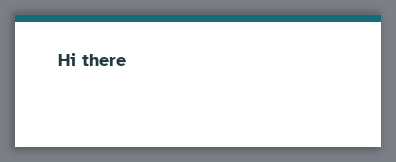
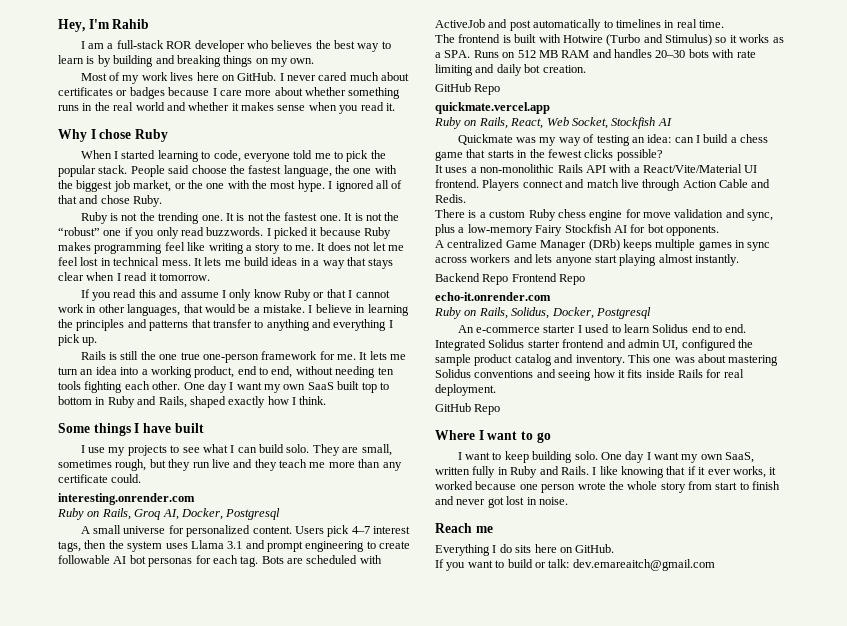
[58,53,126,66] Hi there -> [58,19,150,32] [80,40,391,52] [58,55,315,67] [80,72,410,84] [58,87,401,99] [58,102,395,114] [58,129,168,142] [80,150,386,162] [58,165,397,177] [58,180,403,192] [58,195,163,207] [80,212,400,224] [58,227,392,239] [58,242,404,254] [58,257,394,269] [58,272,210,281] [80,289,390,301] [58,304,409,316] [58,319,393,331] [58,334,98,346] [80,351,407,363] [58,366,394,378] [58,381,389,393] [58,396,327,408] [58,423,204,436] [80,444,392,456] [58,459,402,471] [58,474,142,483] [58,493,195,505] [57,508,281,520] [80,525,411,537] [58,540,411,552] [58,555,382,567] [435,19,724,31] [435,34,784,46] [435,49,756,58] [435,64,586,76] [435,83,501,95] [435,102,550,114] [434,117,672,129] [457,134,769,146] [435,149,663,161] [435,164,758,173] [435,179,771,191] [435,194,466,203] [435,209,774,221] [435,224,719,236] [435,239,771,251] [435,254,739,266] [435,273,586,285] [435,292,551,301] [434,307,651,319] [457,324,747,333] [435,339,753,351] [435,354,779,366] [435,369,744,381] [435,384,496,396] [435,403,501,415] [435,430,551,443] [457,451,755,463] [435,466,777,478] [435,481,781,493] [435,496,568,508] [435,523,493,533] [435,544,615,556] [435,559,715,571] Hey, I'm Rahib // I am a full-stack ROR developer who believes the best way to learn is by building and breaking things on my own. // Most of my work lives here on GitHub. I never cared much about certificates or badges because I care more about whether something runs in the real world and whether it makes sense when you read it. // Why I chose Ruby // When I started learning to code, everyone told me to pick the popular stack. People said choose the fastest language, the one with the biggest job market, or the one with the most hype. I ignored all of that and chose Ruby. // Ruby is not the trending one. It is not the fastest one. It is not the “robust” one if you only read buzzwords. I picked it because Ruby makes programming feel like writing a story to me. It does not let me feel lost in technical mess. It lets me build ideas in a way that stays clear when I read it tomorrow. // If you read this and assume I only know Ruby or that I cannot work in other languages, that would be a mistake. I believe in learning the principles and patterns that transfer to anything and everything I pick up. // Rails is still the one true one-person framework for me. It lets me turn an idea into a working product, end to end, without needing ten tools fighting each other. One day I want my own SaaS built top to bottom in Ruby and Rails, shaped exactly how I think. // Some things I have built // I use my projects to see what I can build solo. They are small, sometimes rough, but they run live and they teach me more than any certificate could. // interesting.onrender.com // Ruby on Rails, Groq AI, Docker, Postgresql // A small universe for personalized content. Users pick 4–7 interest tags, then the system uses Llama 3.1 and prompt engineering to create followable AI bot personas for each tag. Bots are scheduled with ActiveJob and post automatically to timelines in real time. // The frontend is built with Hotwire (Turbo and Stimulus) so it works as a SPA. Runs on 512 MB RAM and handles 20–30 bots with rate limiting and daily bot creation. // GitHub Repo // quickmate.vercel.app // Ruby on Rails, React, Web Socket, Stockfish AI // Quickmate was my way of testing an idea: can I build a chess game that starts in the fewest clicks possible? // It uses a non-monolithic Rails API with a React/Vite/Material UI frontend. Players connect and match live through Action Cable and Redis. // There is a custom Ruby chess engine for move validation and sync, plus a low-memory Fairy Stockfish AI for bot opponents. // A centralized Game Manager (DRb) keeps multiple games in sync across workers and lets anyone start playing almost instantly. // Backend Repo Frontend Repo // echo-it.onrender.com // Ruby on Rails, Solidus, Docker, Postgresql // An e-commerce starter I used to learn Solidus end to end. Integrated Solidus starter frontend and admin UI, configured the sample product catalog and inventory. This one was about mastering Solidus conventions and seeing how it fits inside Rails for real deployment. // GitHub Repo // Where I want to go // I want to keep building solo. One day I want my own SaaS, written fully in Ruby and Rails. I like knowing that if it ever works, it worked because one person wrote the whole story from start to finish and never got lost in noise. // Reach me // Everything I do sits here on GitHub. // If you want to build or talk: dev.emareaitch@gmail.com

